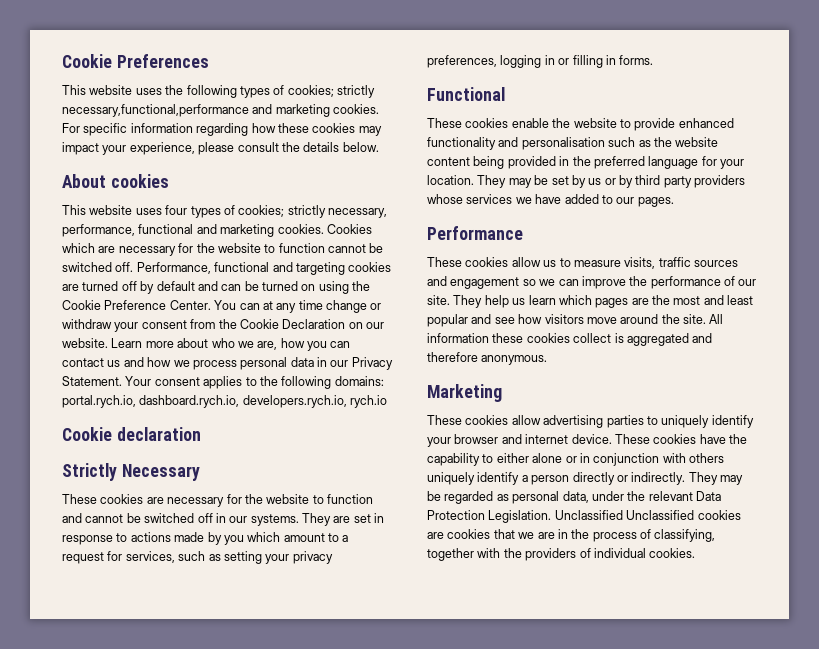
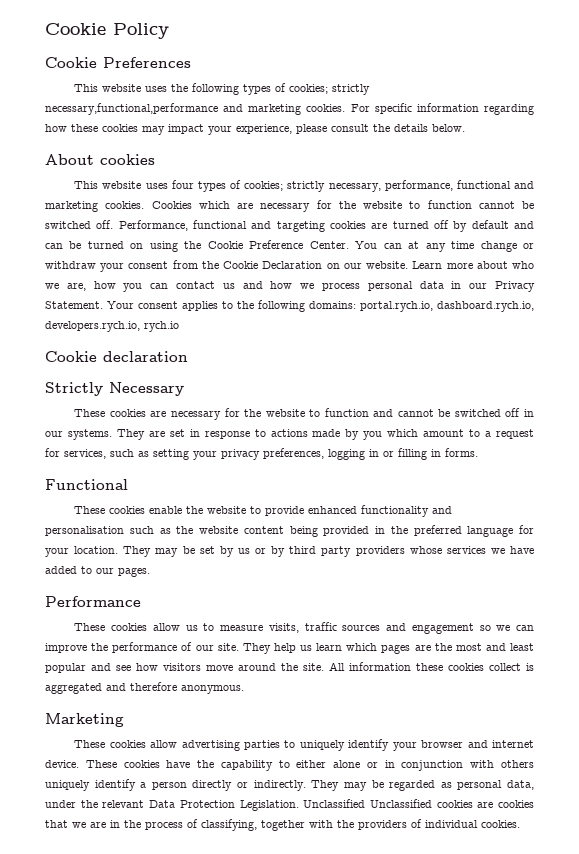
[62,54,112,68] Cookie -> [45,23,169,39] [45,57,97,68] Cookie Policy // Cookie

